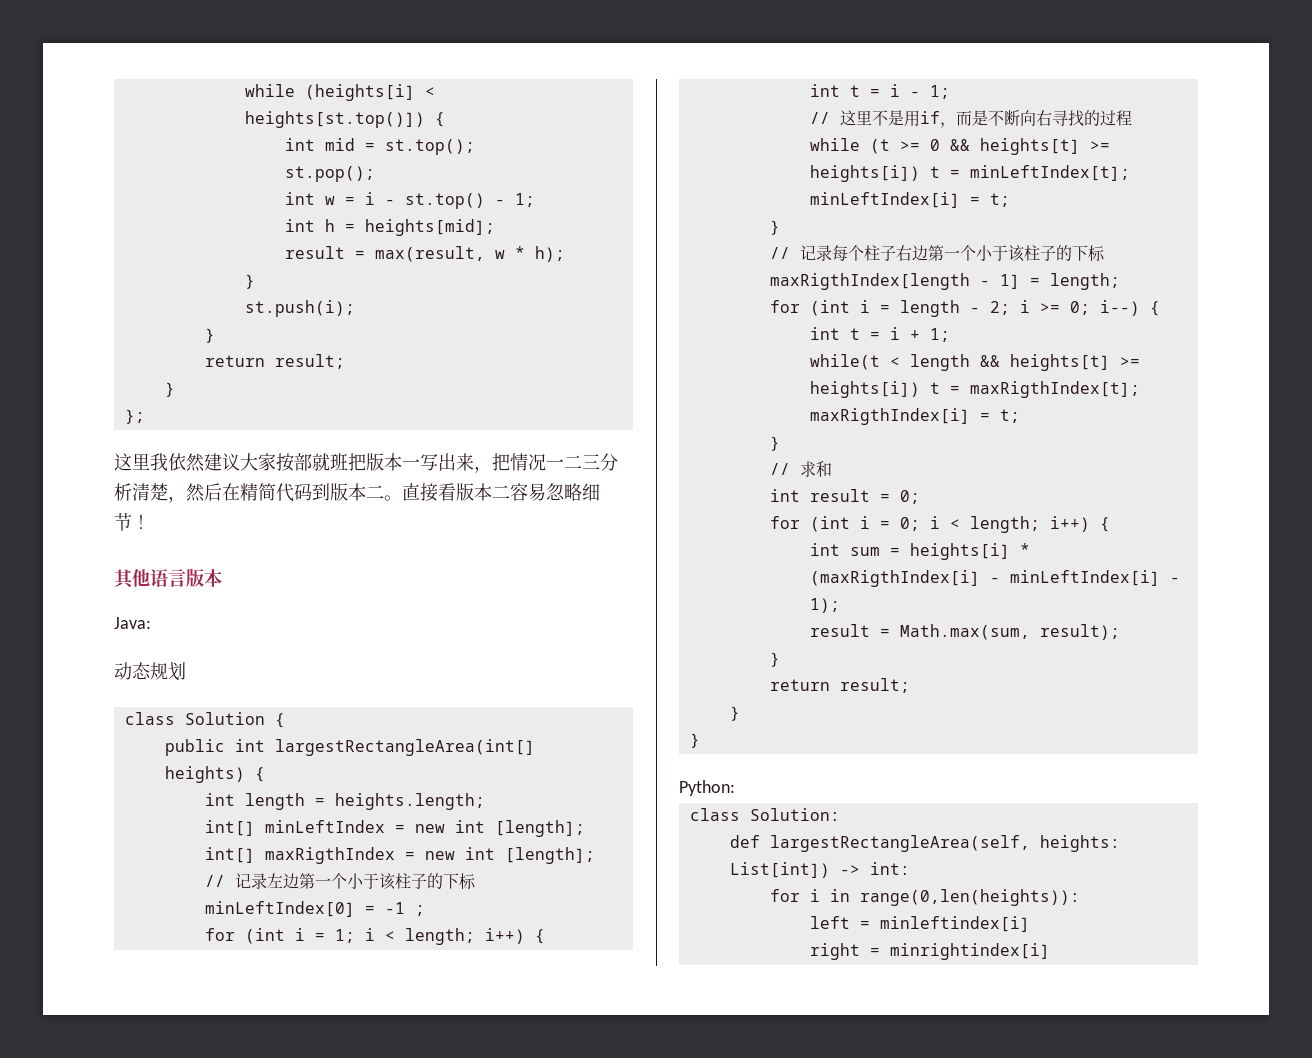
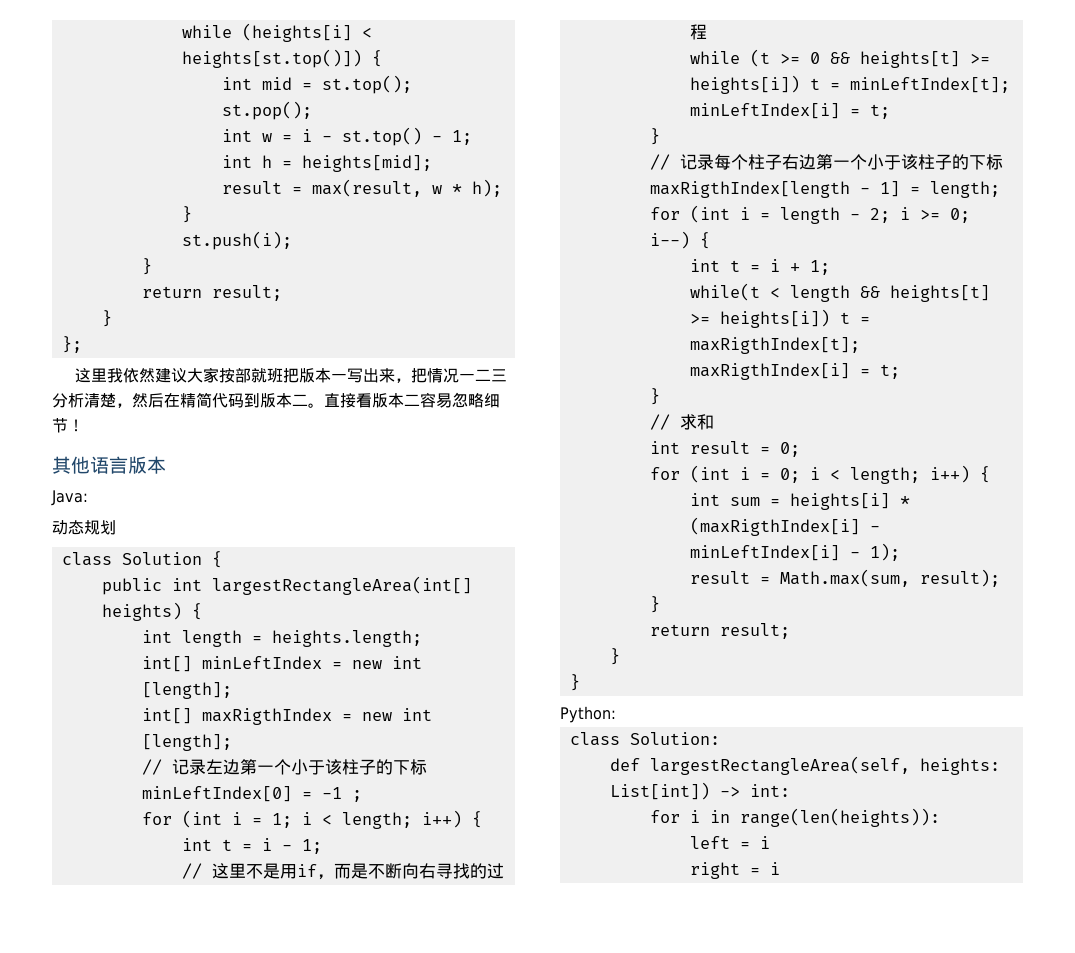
[859,889,1080,906] range(0,len(heights)): -> [739,808,940,827] range(len(heights)):
[879,916,1030,932] minleftindex[i] -> [759,836,770,849] i
[889,943,1050,960] minrightindex[i] -> [769,862,780,875] i

